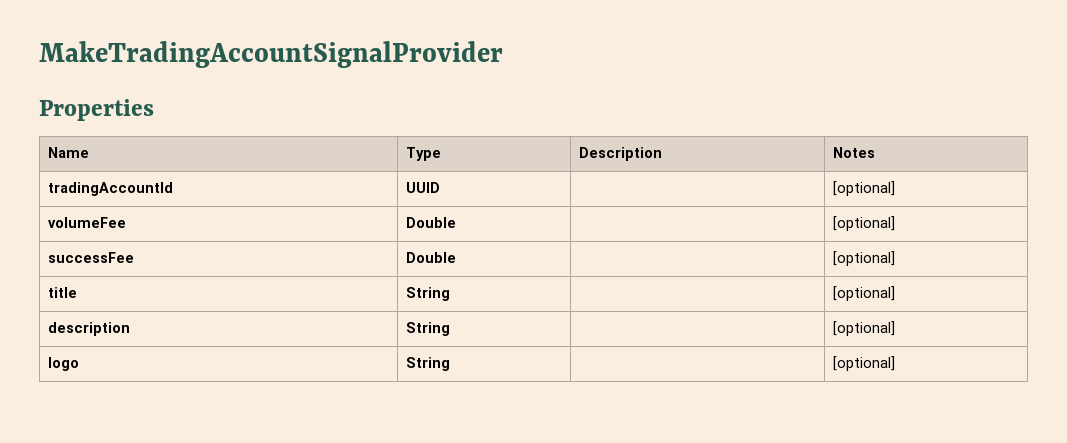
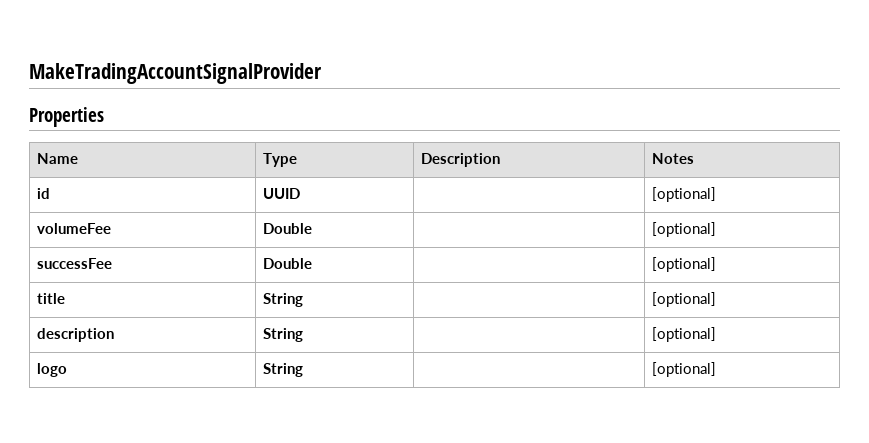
[48,182,174,196] tradingAccountId -> [36,188,50,199] id

